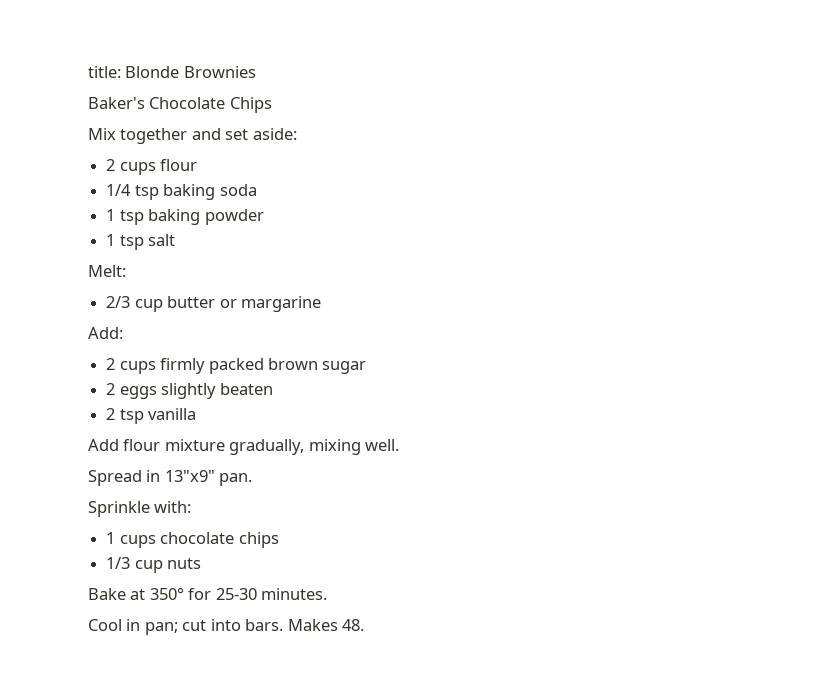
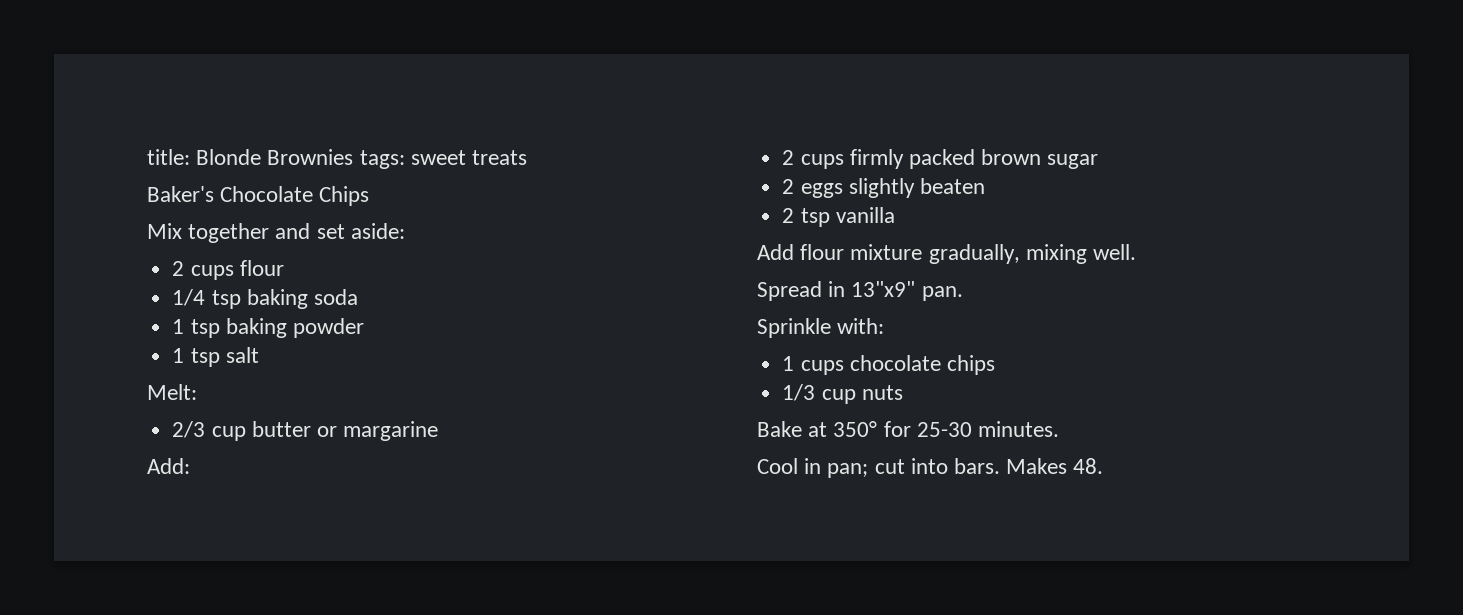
(256, 72) none -> [359,150,528,169] tags: sweet treats

